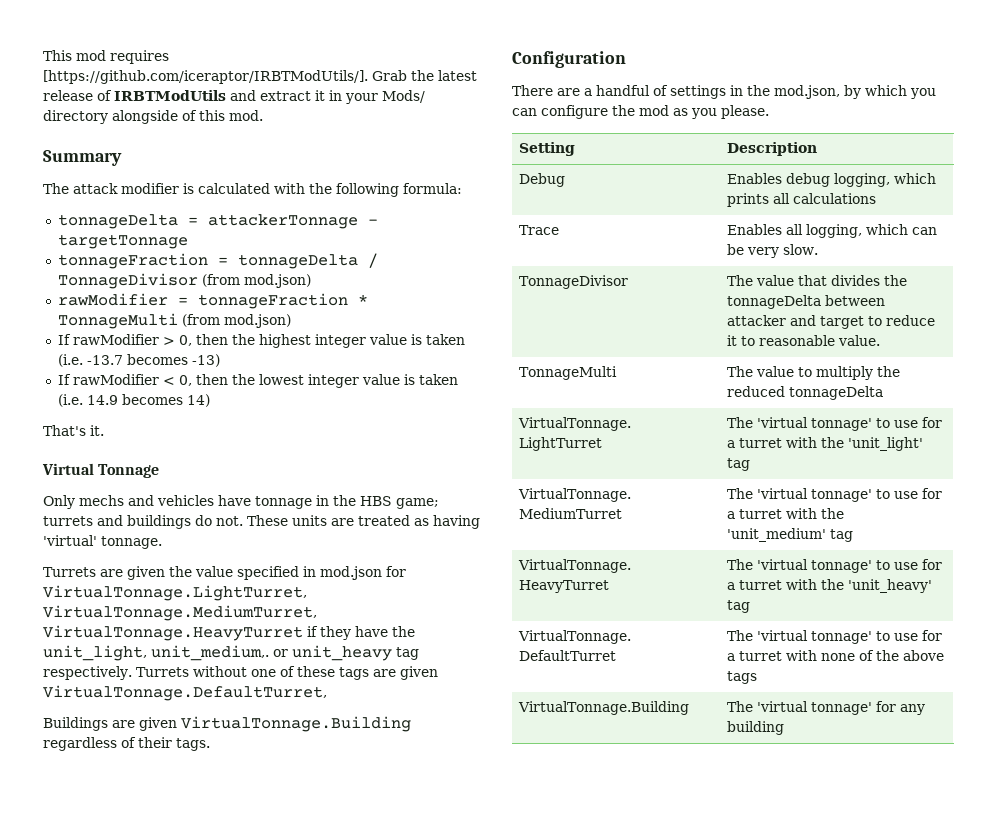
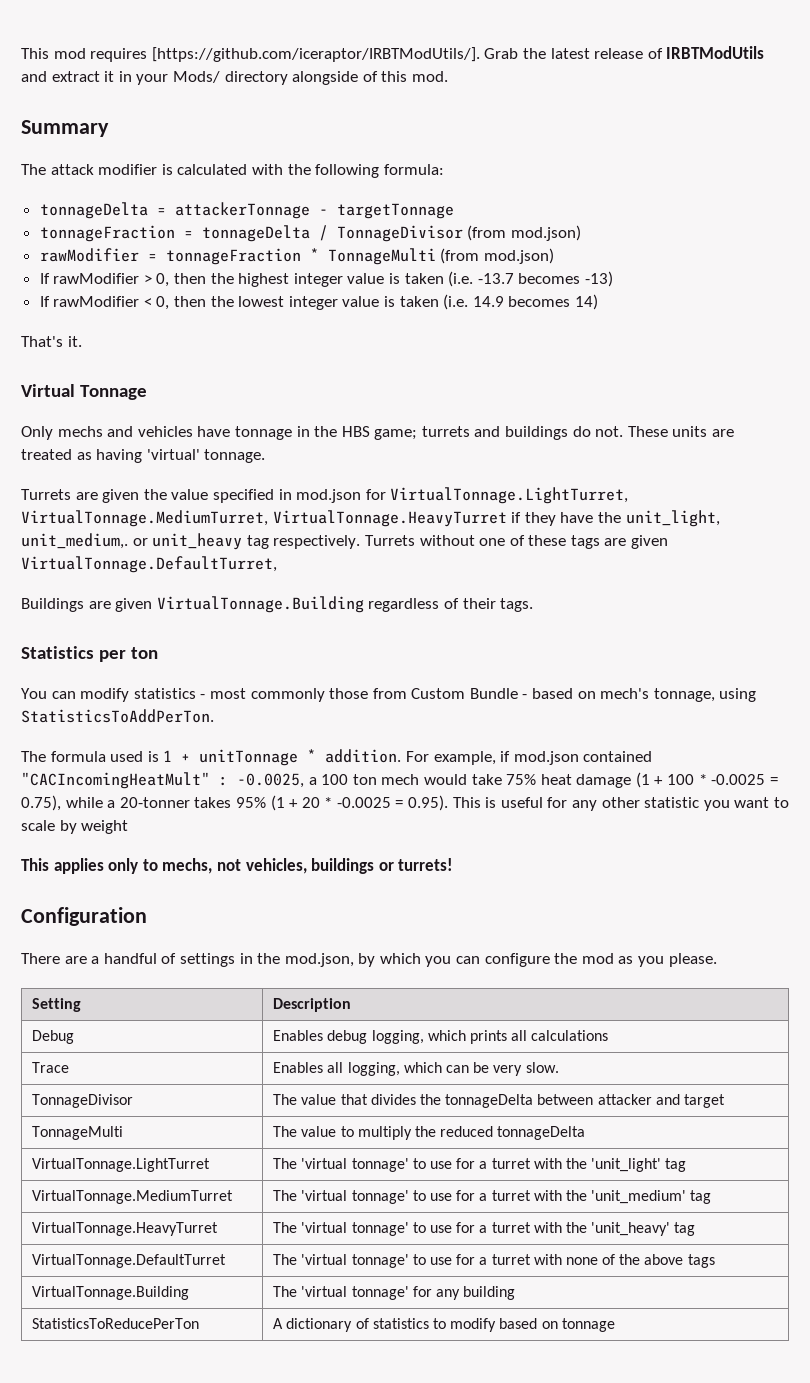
(210, 744) none -> [21,646,159,662] [21,688,757,702] [21,709,214,723] [21,749,653,766] [21,772,778,789] [21,795,789,811] [21,820,129,834] [21,858,454,874] // Statistics per ton // You can modify statistics - most commonly those from Custom Bundle - based on mech's tonnage, using StatisticsToAddPerTon. // The formula used is 1 + unitTonnage * addition. For example, if mod.json contained "CACIncomingHeatMult" : -0.0025, a 100 ton mech would take 75% heat damage (1 + 100 * -0.0025 = 0.75), while a 20-tonner takes 95% (1 + 20 * -0.0025 = 0.95). This is useful for any other statistic you want to scale by weight // This applies only to mechs, not vehicles, buildings or turrets!
[868,315,936,326] [727,335,881,346] to reduce it to reasonable value. -> (725, 1101) none
(785, 728) none -> [32,1318,200,1329] [273,1318,615,1332] // StatisticsToReducePerTon | A dictionary of statistics to modify based on tonnage

